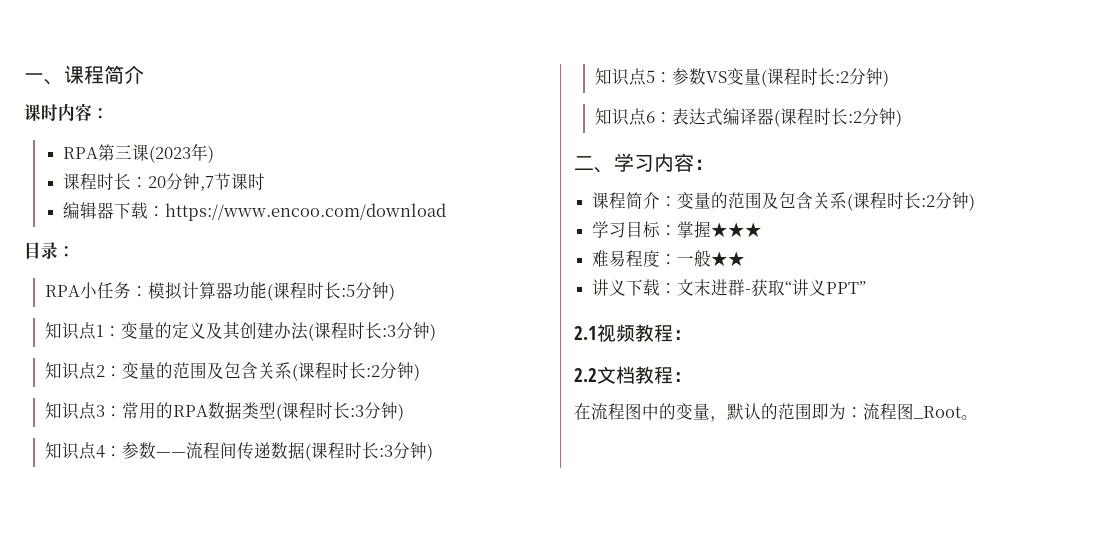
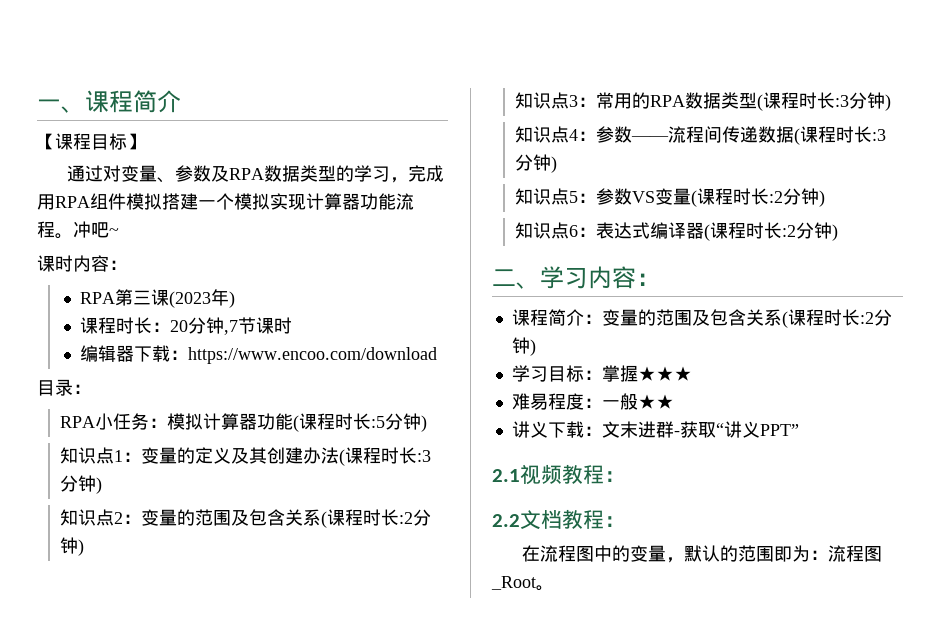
(144, 74) none -> [37,133,145,150] [67,165,445,183] [37,193,414,210] [37,221,119,239] // 【课程目标】 // 通过对变量、参数及RPA数据类型的学习，完成用RPA组件模拟搭建一个模拟实现计算器功能流程。冲吧~

